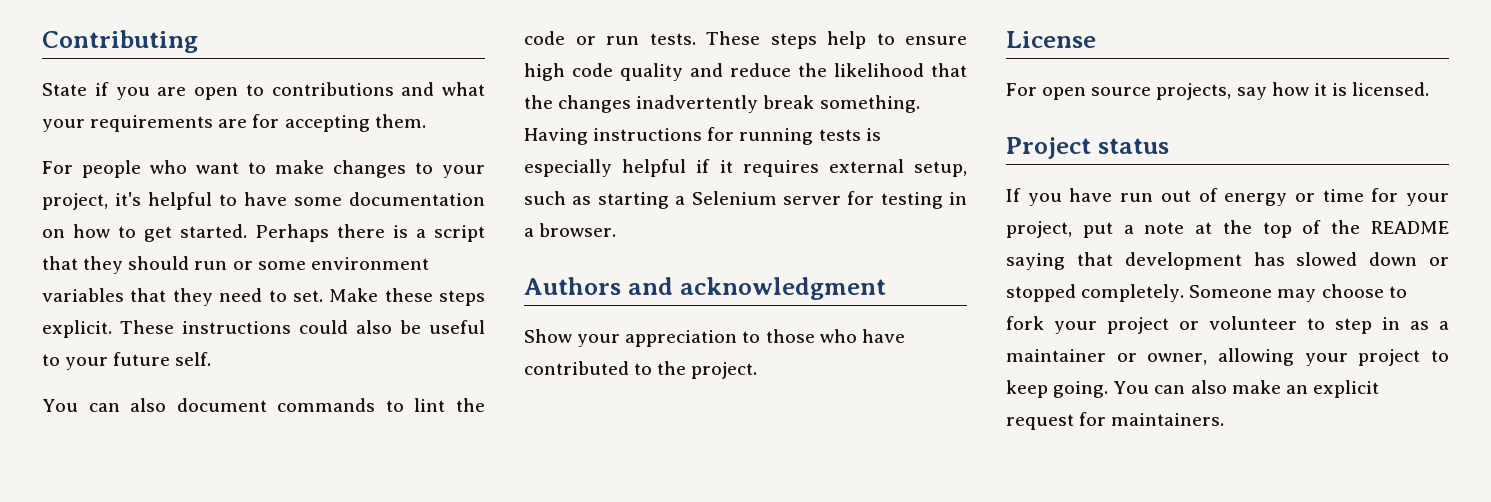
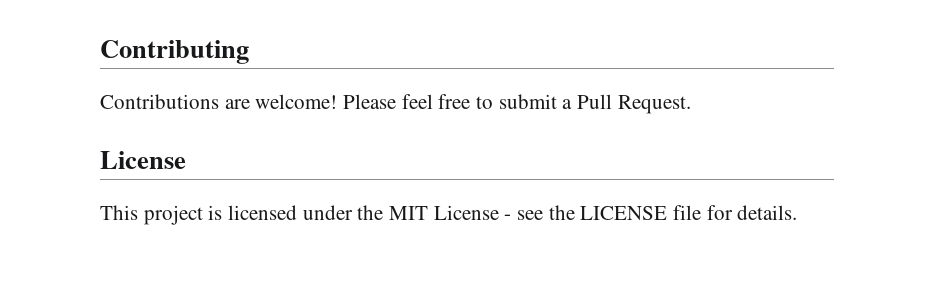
[42,82,485,100] [42,114,426,132] [42,160,485,178] [42,192,485,210] [42,224,485,242] [42,256,429,274] [42,288,485,306] [42,320,485,338] [42,352,212,370] [42,398,486,412] [524,31,967,49] [524,63,967,81] [524,95,920,113] [524,127,881,145] [524,159,968,177] [524,191,967,209] [524,223,617,237] [524,277,886,300] [524,329,905,347] [524,361,758,379] [1006,31,1096,48] [1006,82,1430,100] [1006,137,1169,159] [1006,188,1449,206] [1006,220,1449,238] [1006,252,1449,270] [1006,284,1407,302] [1006,316,1449,334] [1006,348,1449,366] [1006,380,1379,398] [1006,412,1225,430] State if you are open to contributions and what your requirements are for accepting them. // For people who want to make changes to your project, it's helpful to have some documentation on how to get started. Perhaps there is a script that they should run or some environment variables that they need to set. Make these steps explicit. These instructions could also be useful to your future self. // You can also document commands to lint the code or run tests. These steps help to ensure high code quality and reduce the likelihood that the changes inadvertently break something. Having instructions for running tests is especially helpful if it requires external setup, such as starting a Selenium server for testing in a browser. // Authors and acknowledgment // Show your appreciation to those who have contributed to the project. // License // For open source projects, say how it is licensed. // Project status // If you have run out of energy or time for your project, put a note at the top of the README saying that development has slowed down or stopped completely. Someone may choose to fork your project or volunteer to step in as a maintainer or owner, allowing your project to keep going. You can also make an explicit request for maintainers. -> [100,94,691,114] [100,151,186,169] [100,205,798,225] Contributions are welcome! Please feel free to submit a Pull Request. // License // This project is licensed under the MIT License - see the LICENSE file for details.

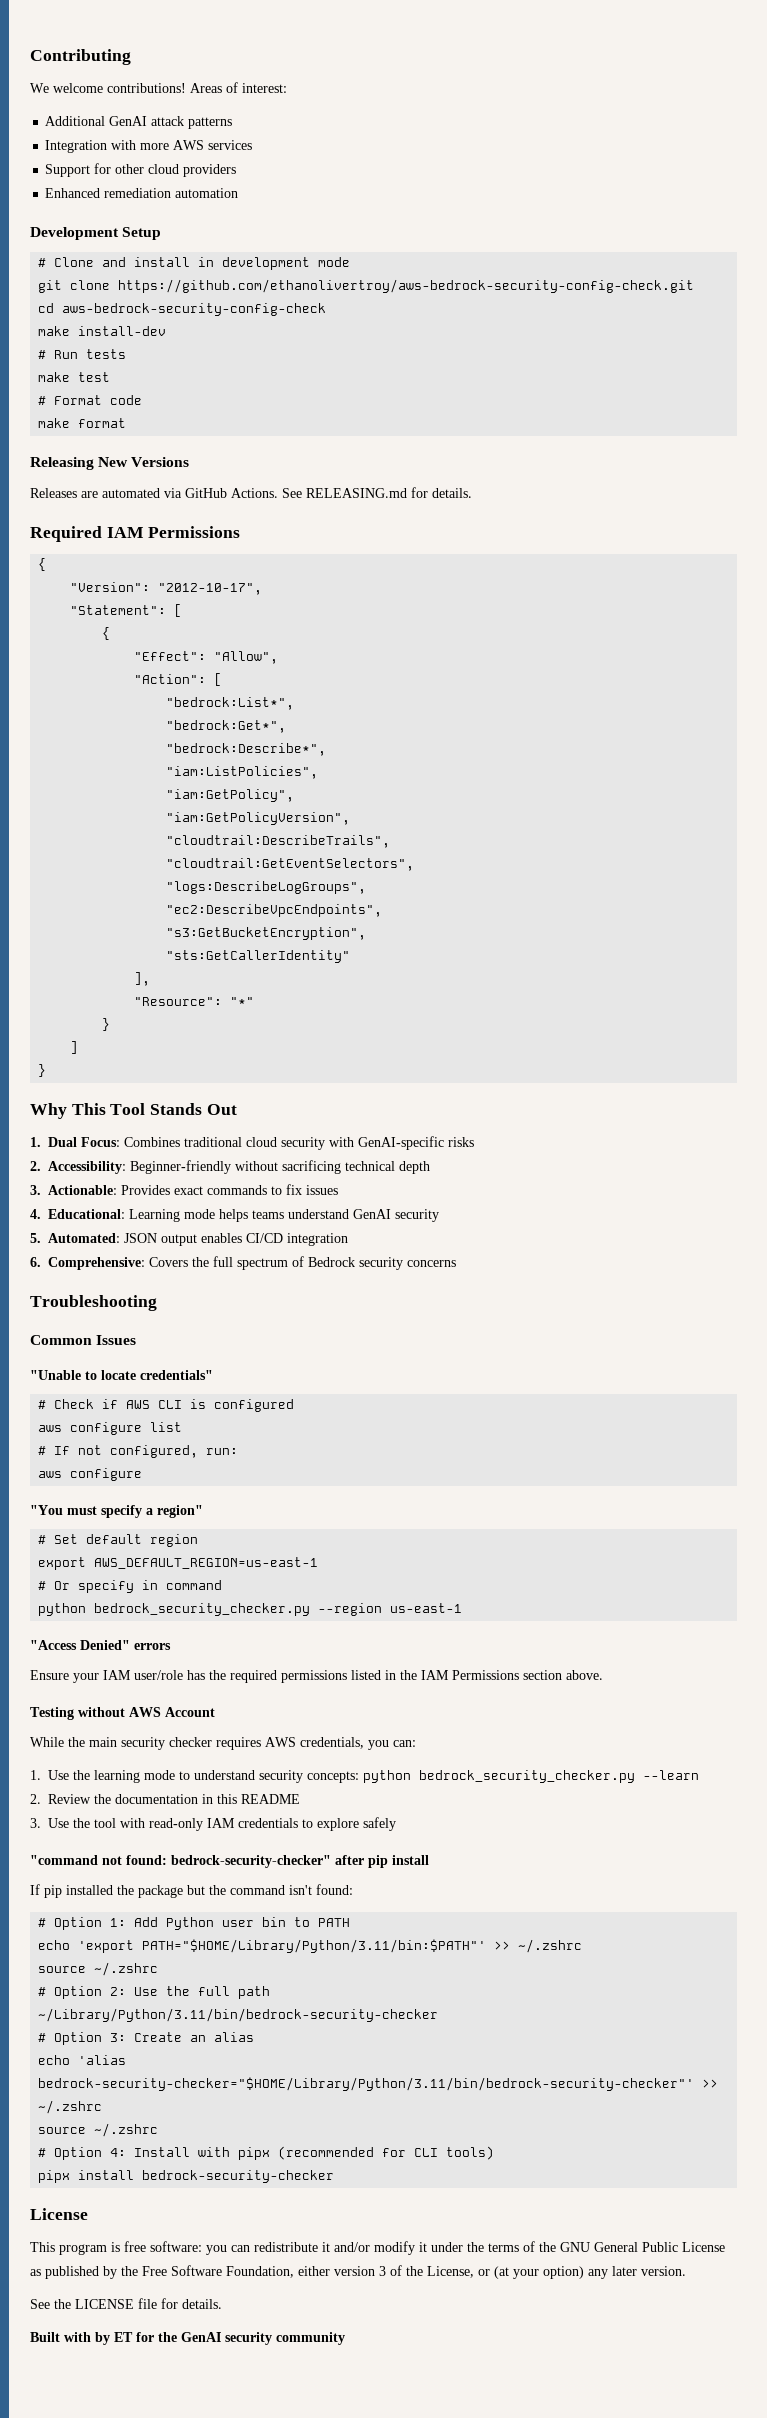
[100,94,691,114] [100,151,186,169] [100,205,544,225] Contributions are welcome! Please feel free to submit a Pull Request. // License // This project is licensed under the MIT License - see -> [30,82,287,93] [45,116,233,129] [45,140,253,153] [45,163,237,177] [45,188,239,198] [30,227,162,240] [38,257,351,270] [38,279,695,293] [38,303,327,316] [38,326,167,336] [38,349,127,359] [38,372,111,382] [38,395,143,405] [38,418,127,428] [30,457,190,470] [30,487,472,498] [30,526,241,542] [38,558,47,571] [70,582,263,595] [70,604,183,617] [102,627,111,640] [134,651,279,664] [134,673,223,686] [166,697,295,710] [166,720,287,733] [166,743,327,756] [166,766,319,779] [166,789,295,802] [166,812,351,825] [166,835,391,848] [166,858,415,871] [166,881,367,894] [166,904,383,917] [166,927,367,940] [166,950,351,963] [134,972,151,986] [134,997,255,1006] [102,1018,111,1031] [70,1041,79,1054] [38,1064,47,1077] [30,1103,237,1119] [30,1136,475,1150] [30,1160,431,1174] [30,1184,339,1195] [30,1209,440,1222] [30,1233,349,1246] [30,1256,457,1270] [30,1295,157,1311] [30,1335,137,1345] [30,1370,213,1380] [38,1399,295,1412] [38,1422,183,1435] [38,1445,239,1458] [38,1468,143,1481] [30,1505,203,1518] [38,1534,199,1547] [38,1557,319,1570] [38,1580,223,1593] [38,1603,463,1616] [30,1640,171,1650] [30,1670,603,1683] [30,1707,215,1720] [30,1737,416,1750] [30,1770,700,1783] [30,1794,301,1804] [30,1817,397,1831] [30,1855,429,1868] [30,1884,353,1898] [38,1917,351,1930] [38,1939,583,1953] [38,1962,159,1976] [38,1986,271,1999] [38,2008,439,2022] [38,2032,255,2045] [38,2055,127,2065] [38,2077,719,2091] [38,2100,103,2114] [38,2123,159,2137] [38,2146,495,2160] [38,2170,335,2183] [30,2208,88,2220] [30,2241,725,2255] [30,2265,686,2279] [30,2299,50,2309] We welcome contributions! Areas of interest: // Additional GenAI attack patterns // Integration with more AWS services // Support for other cloud providers // Enhanced remediation automation // Development Setup // # Clone and install in development mode // git clone https://github.com/ethanolivertroy/aws-bedrock-security-config-check.git // cd aws-bedrock-security-config-check // make install-dev // # Run tests // make test // # Format code // make format // Releasing New Versions // Releases are automated via GitHub Actions. See RELEASING.md for details. // Required IAM Permissions // { // "Version": "2012-10-17", // "Statement": [ // { // "Effect": "Allow", // "Action": [ // "bedrock:List*", // "bedrock:Get*", // "bedrock:Describe*", // "iam:ListPolicies", // "iam:GetPolicy", // "iam:GetPolicyVersion", // "cloudtrail:DescribeTrails", // "cloudtrail:GetEventSelectors", // "logs:DescribeLogGroups", // "ec2:DescribeVpcEndpoints", // "s3:GetBucketEncryption", // "sts:GetCallerIdentity" // ], // "Resource": "*" // } // ] // } // Why This Tool Stands Out // 1. Dual Focus: Combines traditional cloud security with GenAI-specific risks // 2. Accessibility: Beginner-friendly without sacrificing technical depth // 3. Actionable: Provides exact commands to fix issues // 4. Educational: Learning mode helps teams understand GenAI security // 5. Automated: JSON output enables CI/CD integration // 6. Comprehensive: Covers the full spectrum of Bedrock security concerns // Troubleshooting // Common Issues // "Unable to locate credentials" // # Check if AWS CLI is configured // aws configure list // # If not configured, run: // aws configure // "You must specify a region" // # Set default region // export AWS_DEFAULT_REGION=us-east-1 // # Or specify in command // python bedrock_security_checker.py --region us-east-1 // "Access Denied" errors // Ensure your IAM user/role has the required permissions listed in the IAM Permissions section above. // Testing without AWS Account // While the main security checker requires AWS credentials, you can: // 1. Use the learning mode to understand security concepts: python bedrock_security_checker.py --learn // 2. Review the documentation in this README // 3. Use the tool with read-only IAM credentials to explore safely // "command not found: bedrock-security-checker" after pip install // If pip installed the package but the command isn't found: // # Option 1: Add Python user bin to PATH // echo 'export PATH="$HOME/Library/Python/3.11/bin:$PATH"' >> ~/.zshrc // source ~/.zshrc // # Option 2: Use the full path // ~/Library/Python/3.11/bin/bedrock-security-checker // # Option 3: Create an alias // echo 'alias bedrock-security-checker="$HOME/Library/Python/3.11/bin/bedrock-security-checker"' >> ~/.zshrc // source ~/.zshrc // # Option 4: Install with pipx (recommended for CLI tools) // pipx install bedrock-security-checker // License // This program is free software: you can redistribute it and/or modify it under the terms of the GNU General Public License as published by the Free Software Foundation, either version 3 of the License, or (at your option) any later version. // See
(798, 212) none -> [30,2332,345,2345] // Built with by ET for the GenAI security community

